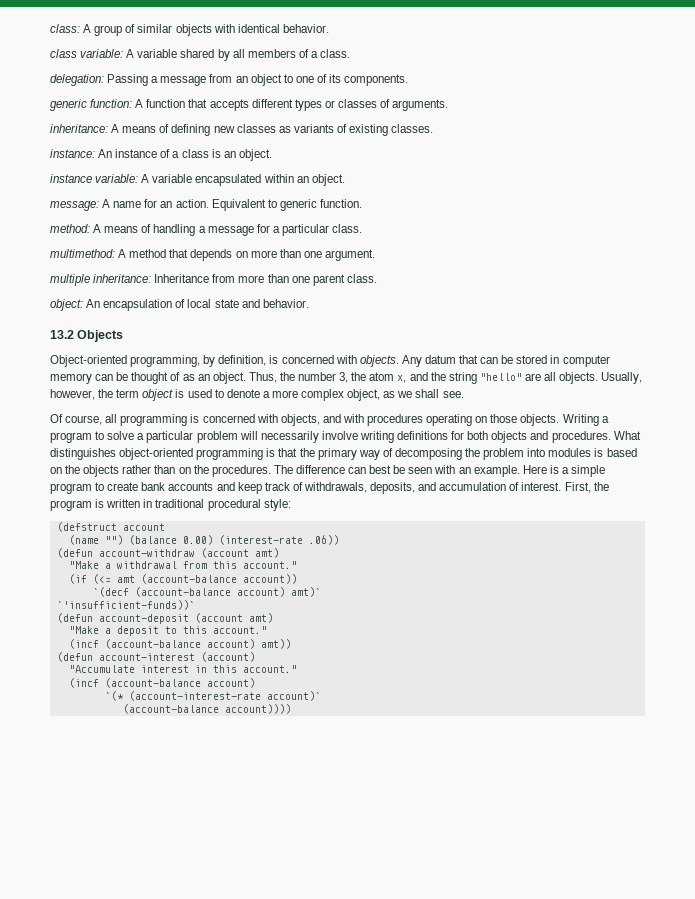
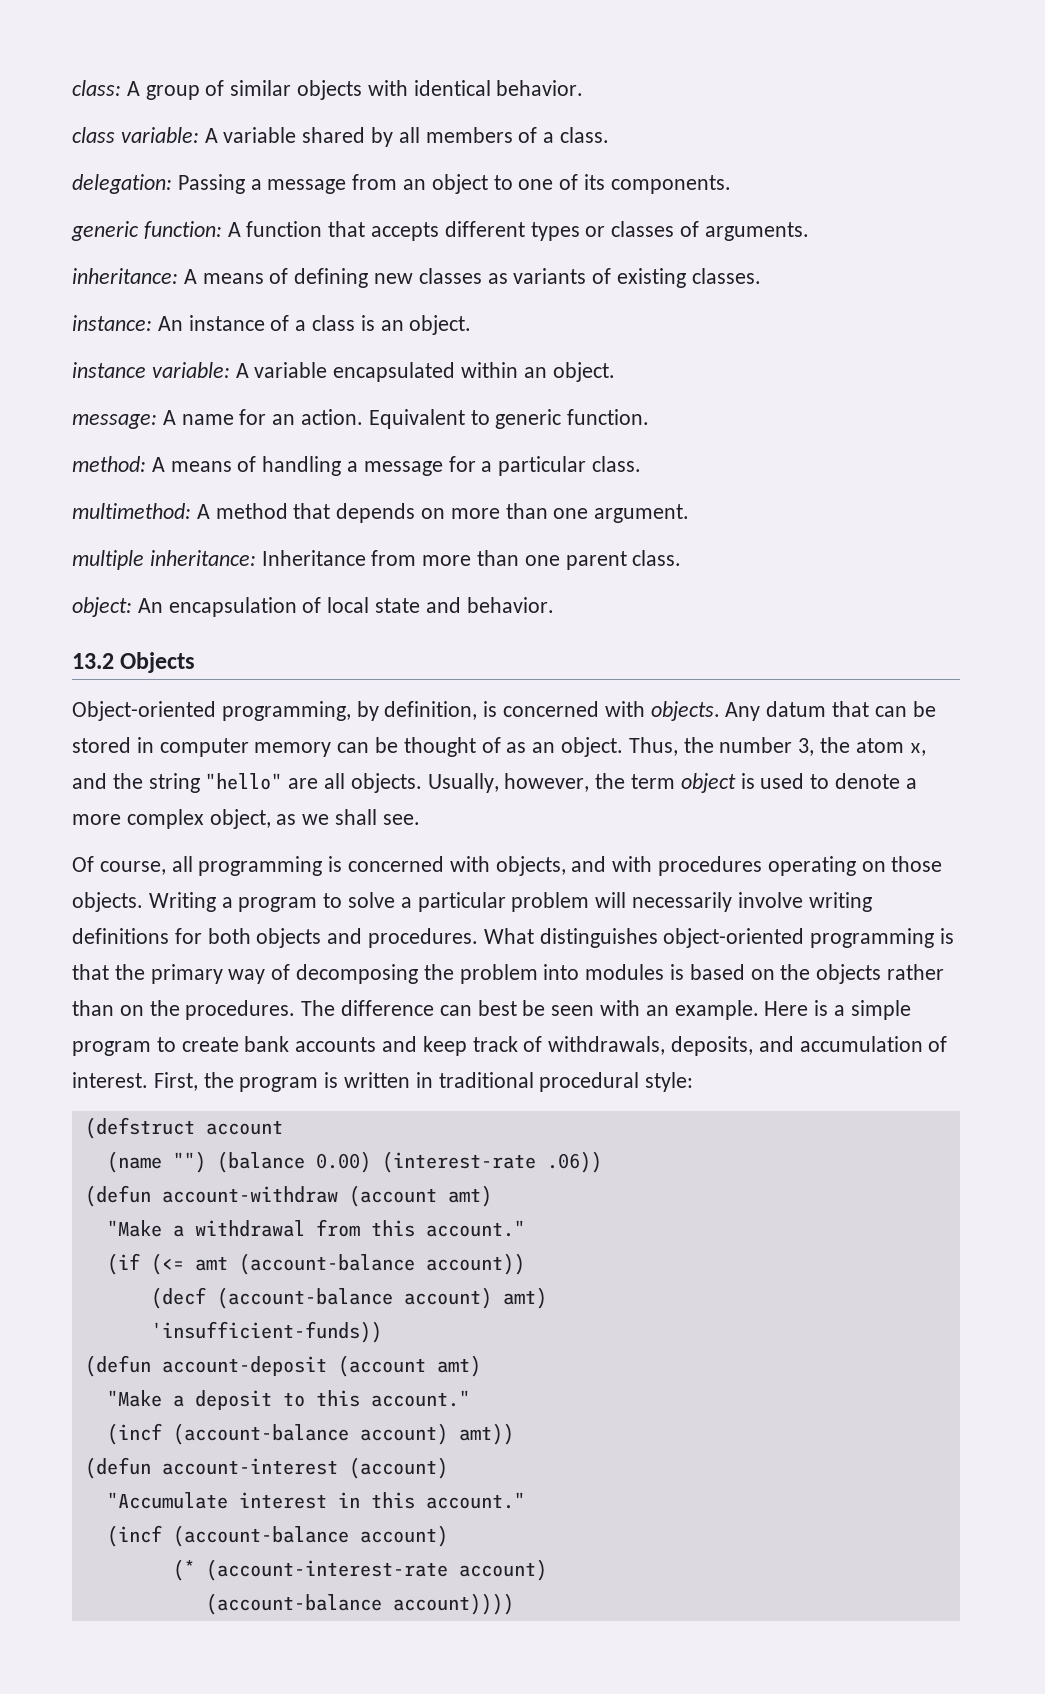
[92,587,321,597] [56,600,195,610] `(decf (account-balance account) amt)` // `'insufficient-funds))` -> [150,1287,547,1309] [150,1321,382,1343] (decf (account-balance account) amt) // 'insufficient-funds))
[104,691,321,701] `(* (account-interest-rate account)` -> [172,1559,547,1581] (* (account-interest-rate account)

